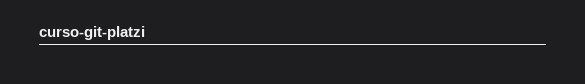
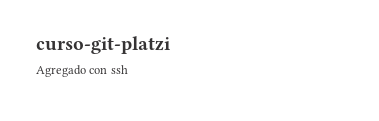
(145, 33) none -> [36,65,128,77] // Agregado con ssh

